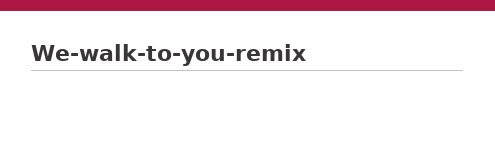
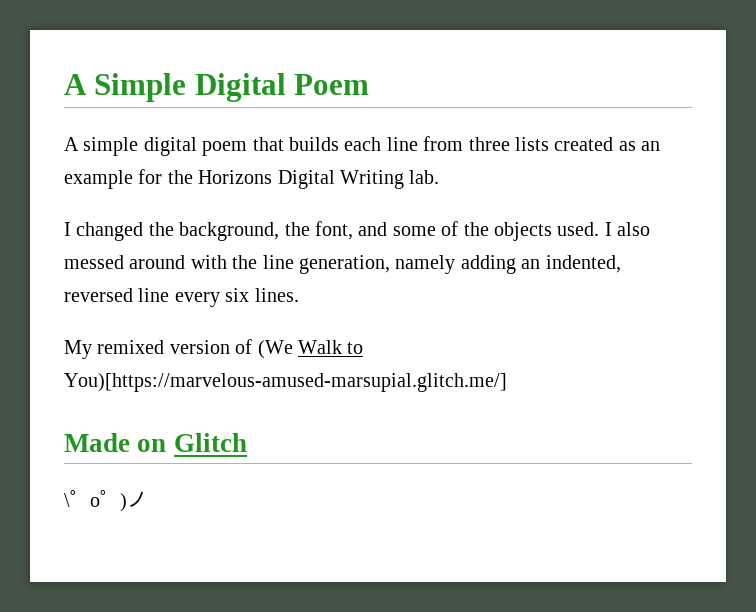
[31,44,306,66] We-walk-to-you-remix -> [64,73,370,102] [64,136,661,156] [64,169,440,189] [64,221,651,241] [64,255,621,274] [64,288,299,307] [64,339,364,359] [64,373,507,392] [64,433,247,452] [64,490,147,512] A Simple Digital Poem // A simple digital poem that builds each line from three lists created as an example for the Horizons Digital Writing lab. // I changed the background, the font, and some of the objects used. I also messed around with the line generation, namely adding an indented, reversed line every six lines. // My remixed version of (We Walk to You)[https://marvelous-amused-marsupial.glitch.me/] // Made on Glitch // \゜o゜)ノ

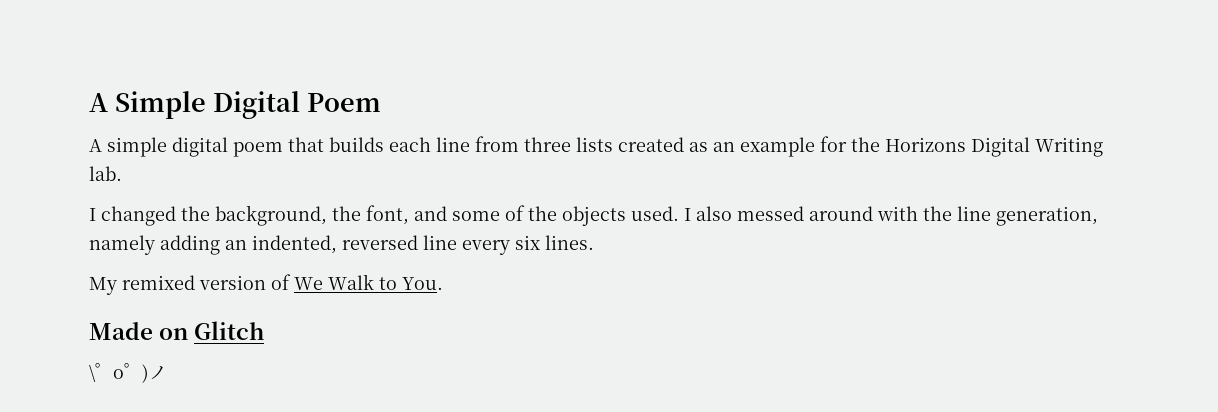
[257,340,293,359] (We -> [294,277,323,290] We
[64,373,507,392] You)[https://marvelous-amused-marsupial.glitch.me/] -> [402,277,443,290] You.

